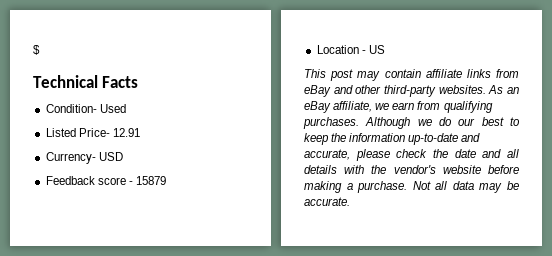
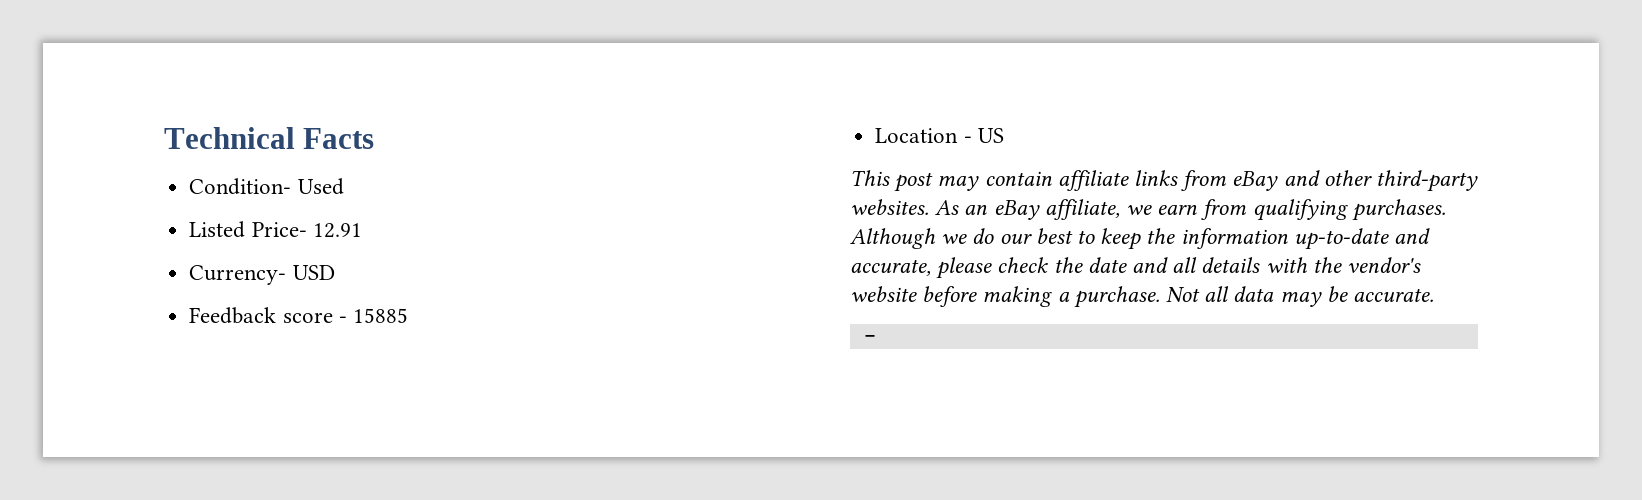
[33,45,40,55] $ // -> (164, 138) none
[135,176,166,185] 15879 -> [352,308,408,323] 15885
(350, 201) none -> [863,335,876,342] // -

